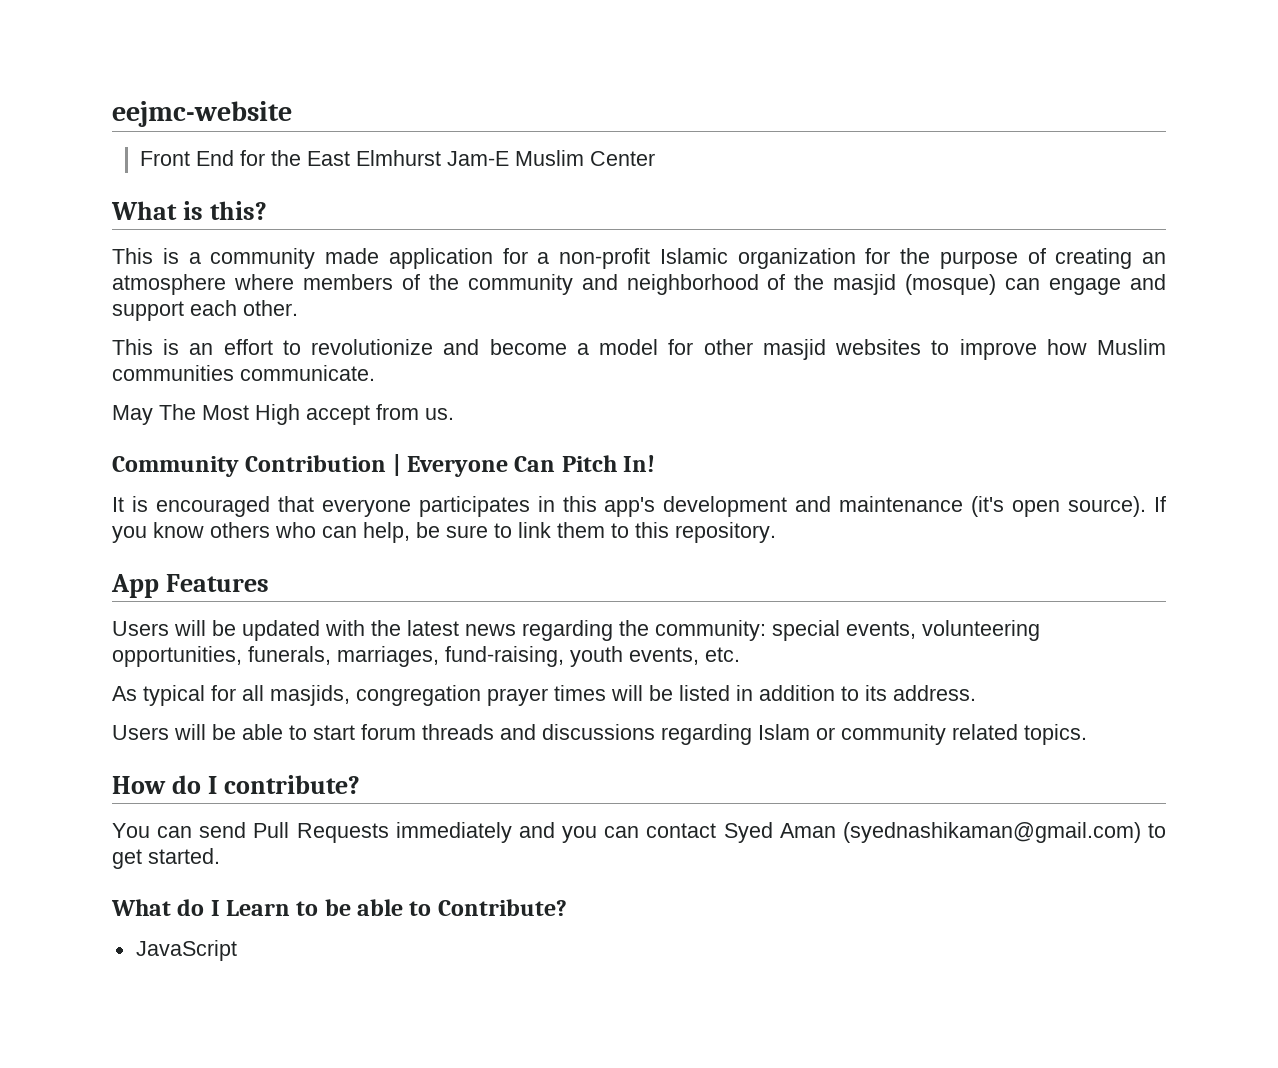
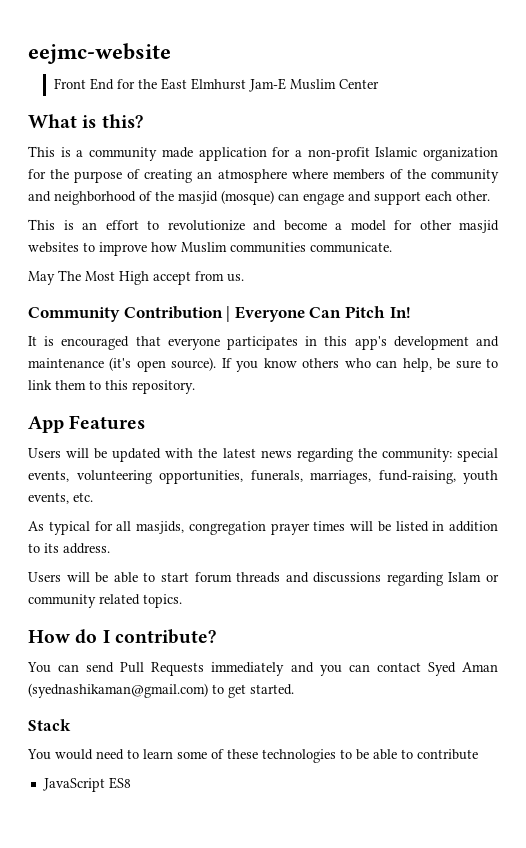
[111,899,291,916] What do I Learn -> [28,719,71,731] [27,749,336,763] Stack // You would need to learn some of these technologies
[437,899,567,916] Contribute? -> [417,749,478,760] contribute
(237, 950) none -> [108,777,131,789] ES8

